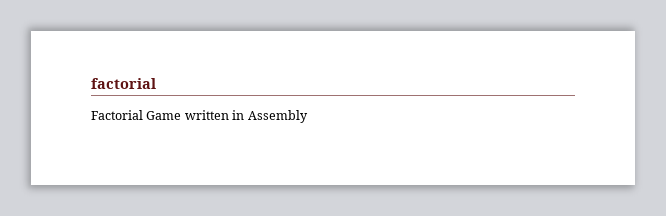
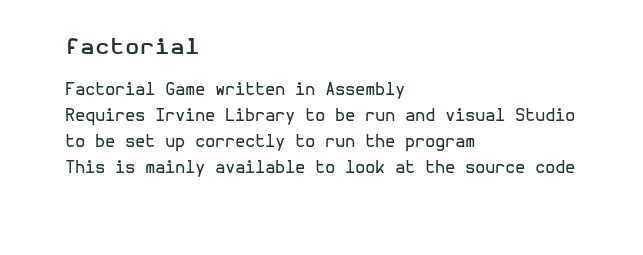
(308, 116) none -> [65,108,575,126] [65,134,475,152] [65,160,575,177] // Requires Irvine Library to be run and visual Studio to be set up correctly to run the program // This is mainly available to look at the source code

